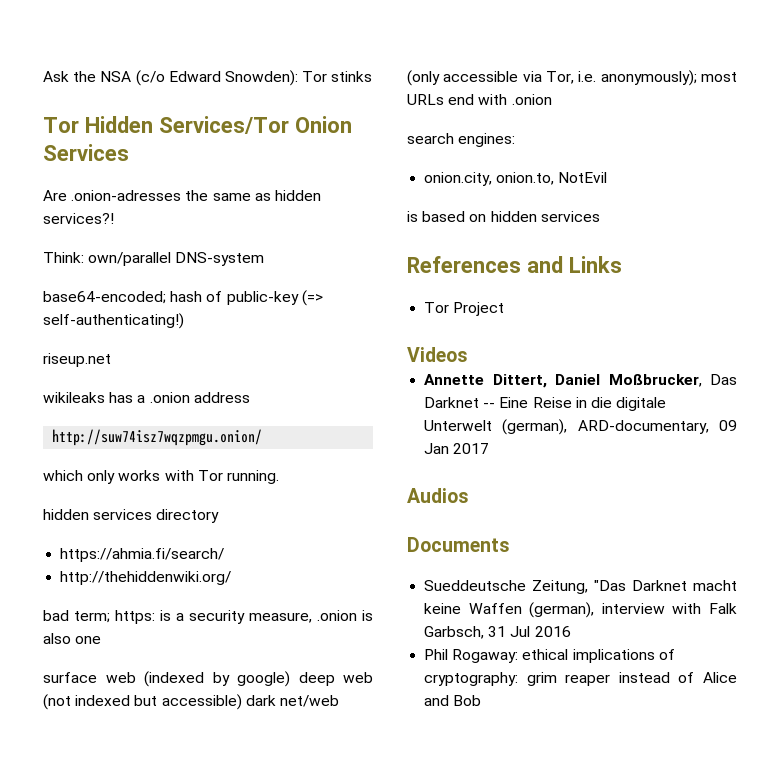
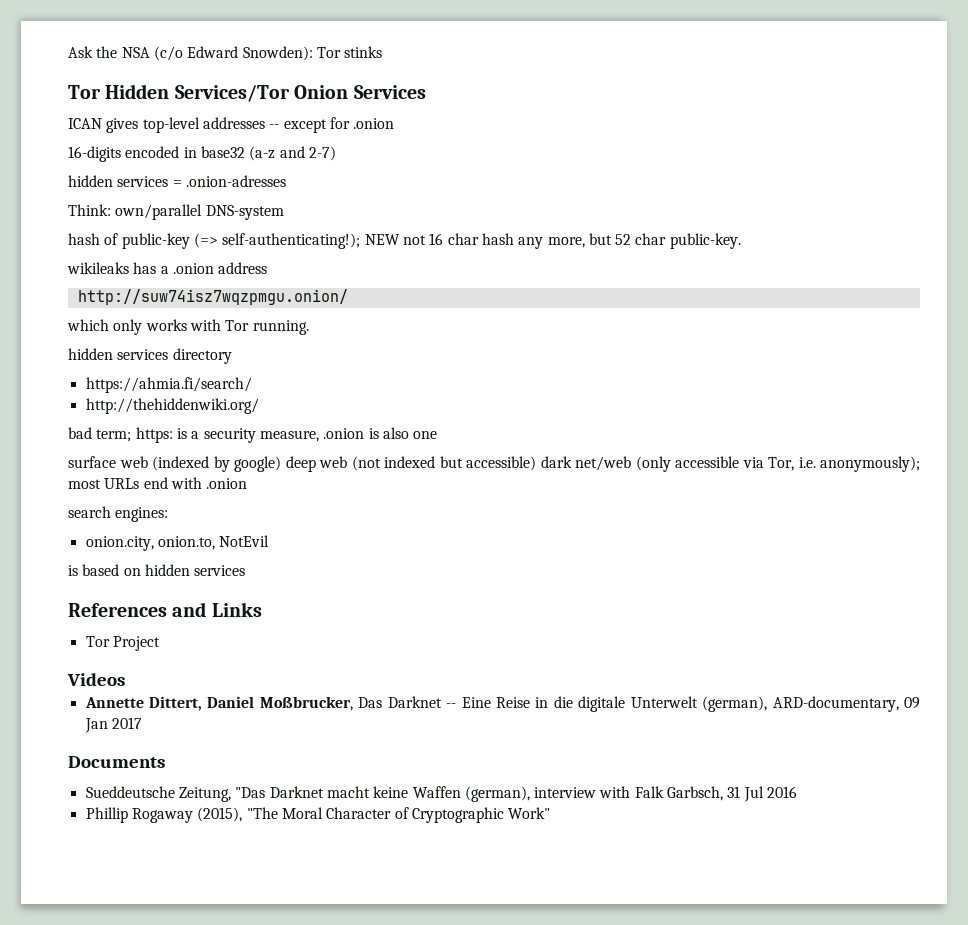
[43,190,321,201] [43,213,114,224] Are .onion-adresses the same as hidden services?! -> [68,117,395,133] [68,146,336,162] [68,175,286,187] ICAN gives top-level addresses -- except for .onion // 16-digits encoded in base32 (a-z and 2-7) // hidden services = .onion-adresses
[43,291,166,304] base64-encoded; -> (284, 212) none
[43,313,184,329] [43,353,111,367] self-authenticating!) // riseup.net -> [222,233,741,249] self-authenticating!); NEW not 16 char hash any more, but 52 char public-key.
[407,488,469,503] // Audios -> (142, 723) none
[424,649,675,663] [424,672,737,686] [424,695,482,706] Phil Rogaway: ethical implications of cryptography: grim reaper instead of Alice and Bob -> [85,807,551,823] Phillip Rogaway (2015), "The Moral Character of Cryptographic Work"

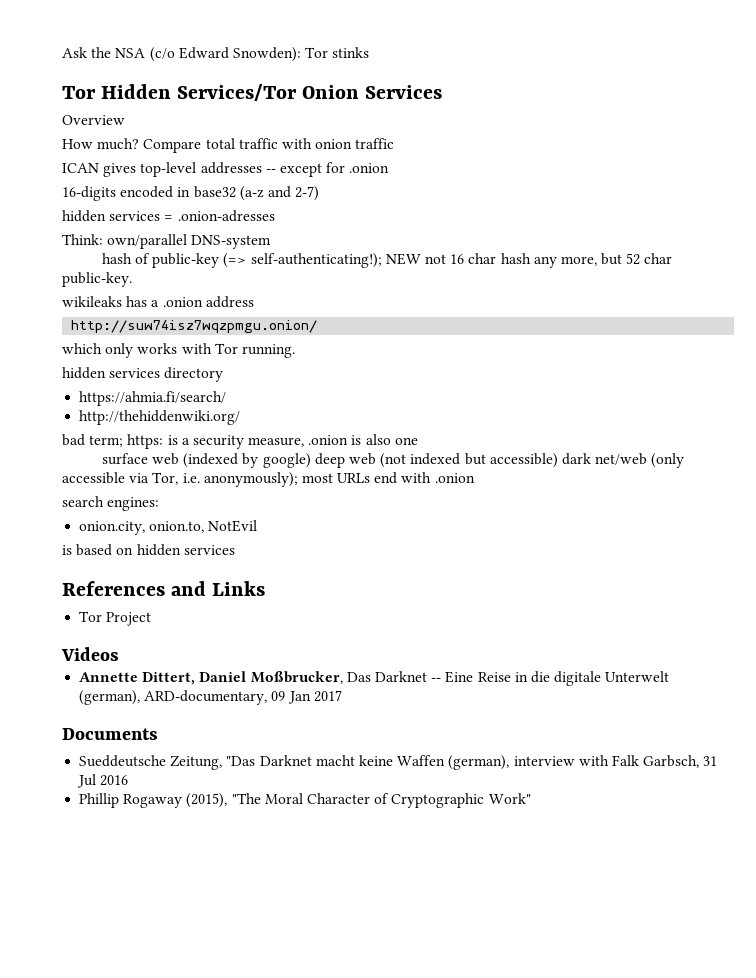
(426, 92) none -> [62,115,125,125] [62,138,395,153] // Overview // How much? Compare total traffic with onion traffic

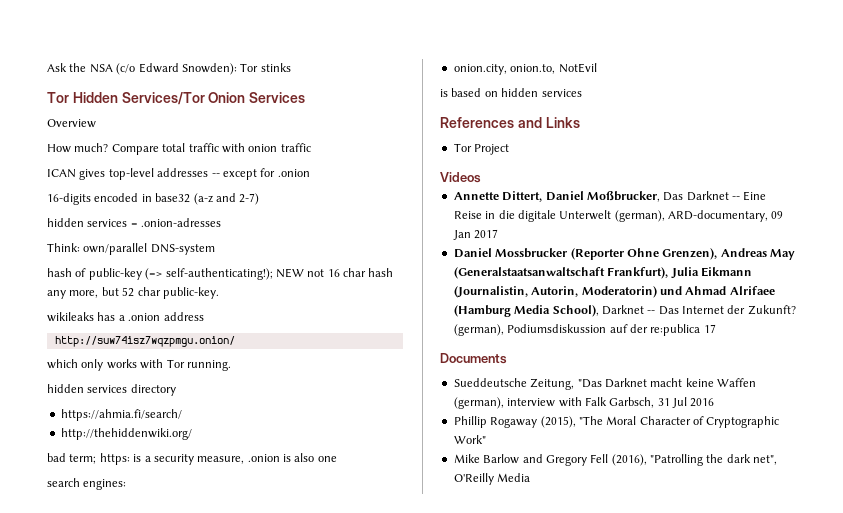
[101,453,685,468] [62,472,475,487] // surface web (indexed by google) deep web (not indexed but accessible) dark net/web (only accessible via Tor, i.e. anonymously); most URLs end with .onion -> (337, 459) none
(342, 696) none -> [453,248,795,260] [453,267,752,279] [453,286,775,298] [453,305,796,317] [453,324,716,336] // Daniel Mossbrucker (Reporter Ohne Grenzen), Andreas May (Generalstaatsanwaltschaft Frankfurt), Julia Eikmann (Journalistin, Autorin, Moderatorin) und Ahmad Alrifaee (Hamburg Media School), Darknet -- Das Internet der Zukunft? (german), Podiumsdiskussion auf der re:publica 17
(531, 798) none -> [453,454,778,466] [453,473,531,485] // Mike Barlow and Gregory Fell (2016), "Patrolling the dark net", O'Reilly Media

